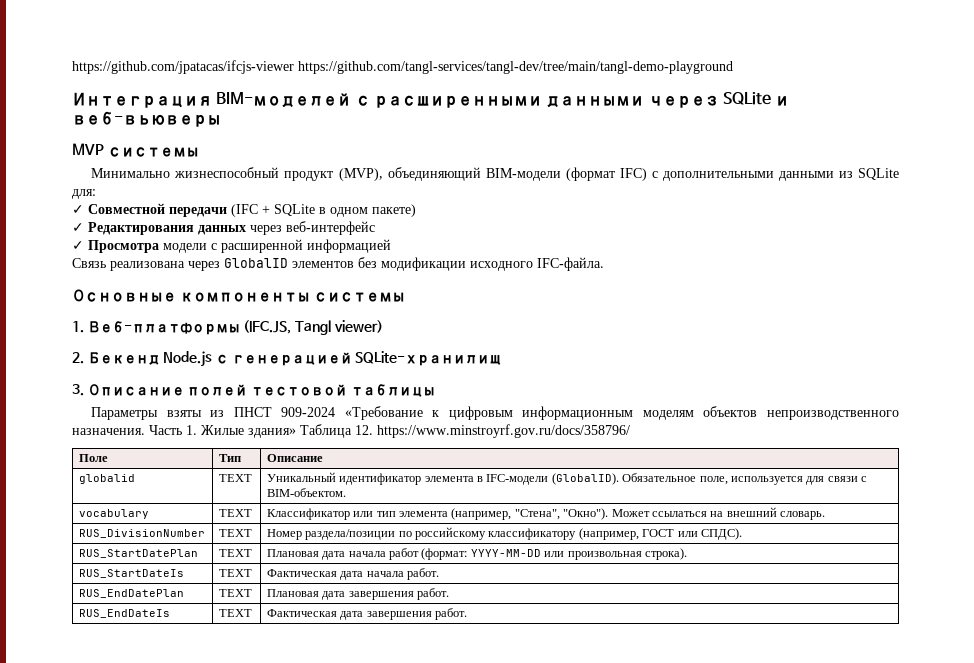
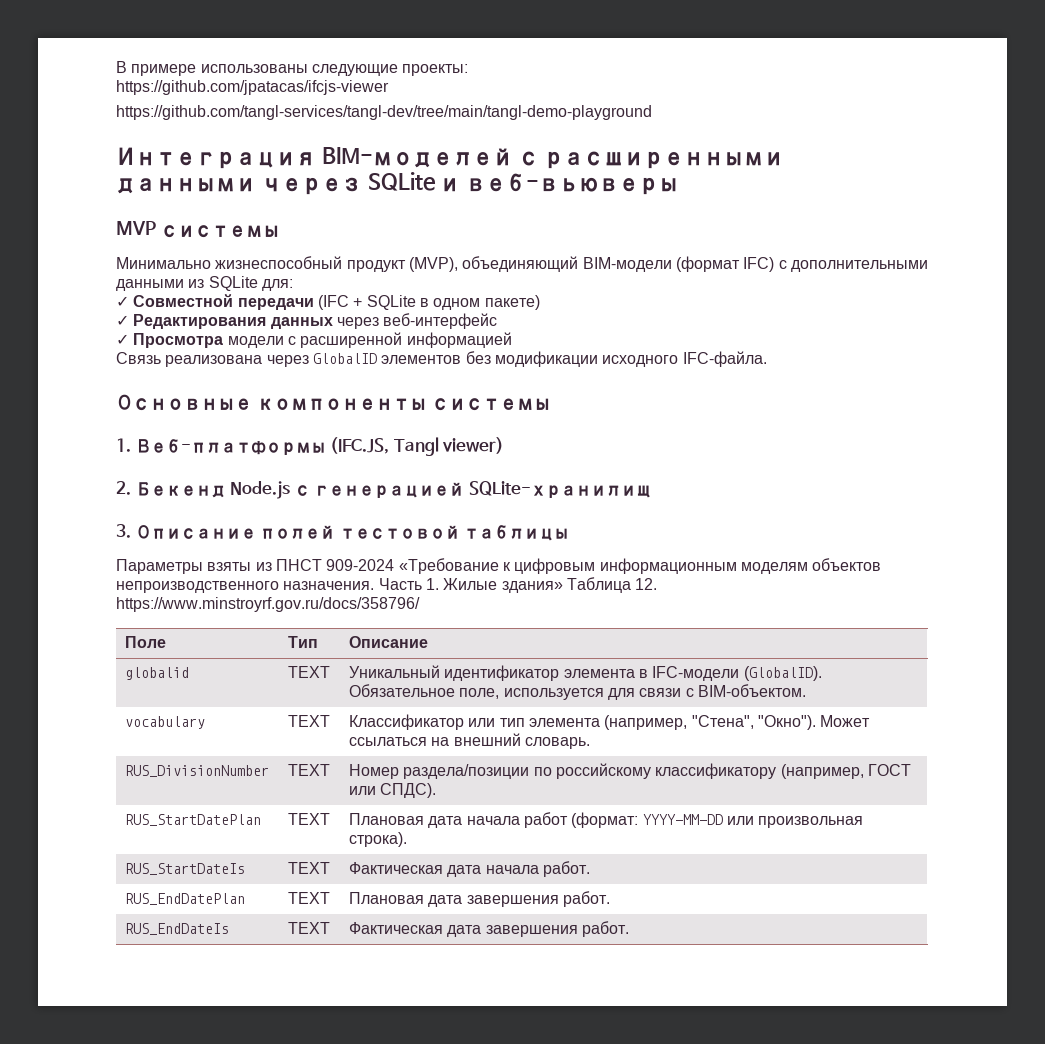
(72, 67) none -> [116,61,469,76] В примере использованы следующие проекты: //
(294, 67) none -> (389, 87) //

